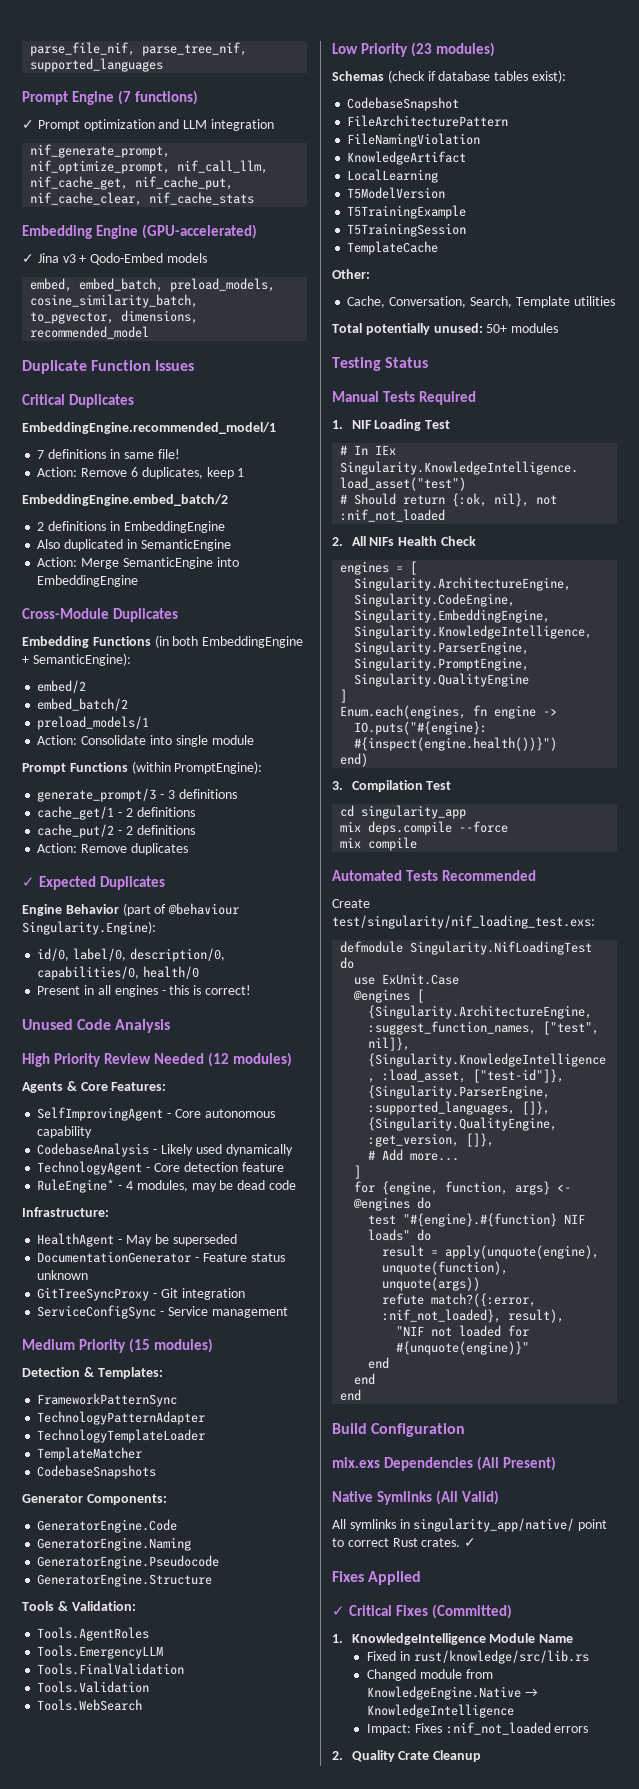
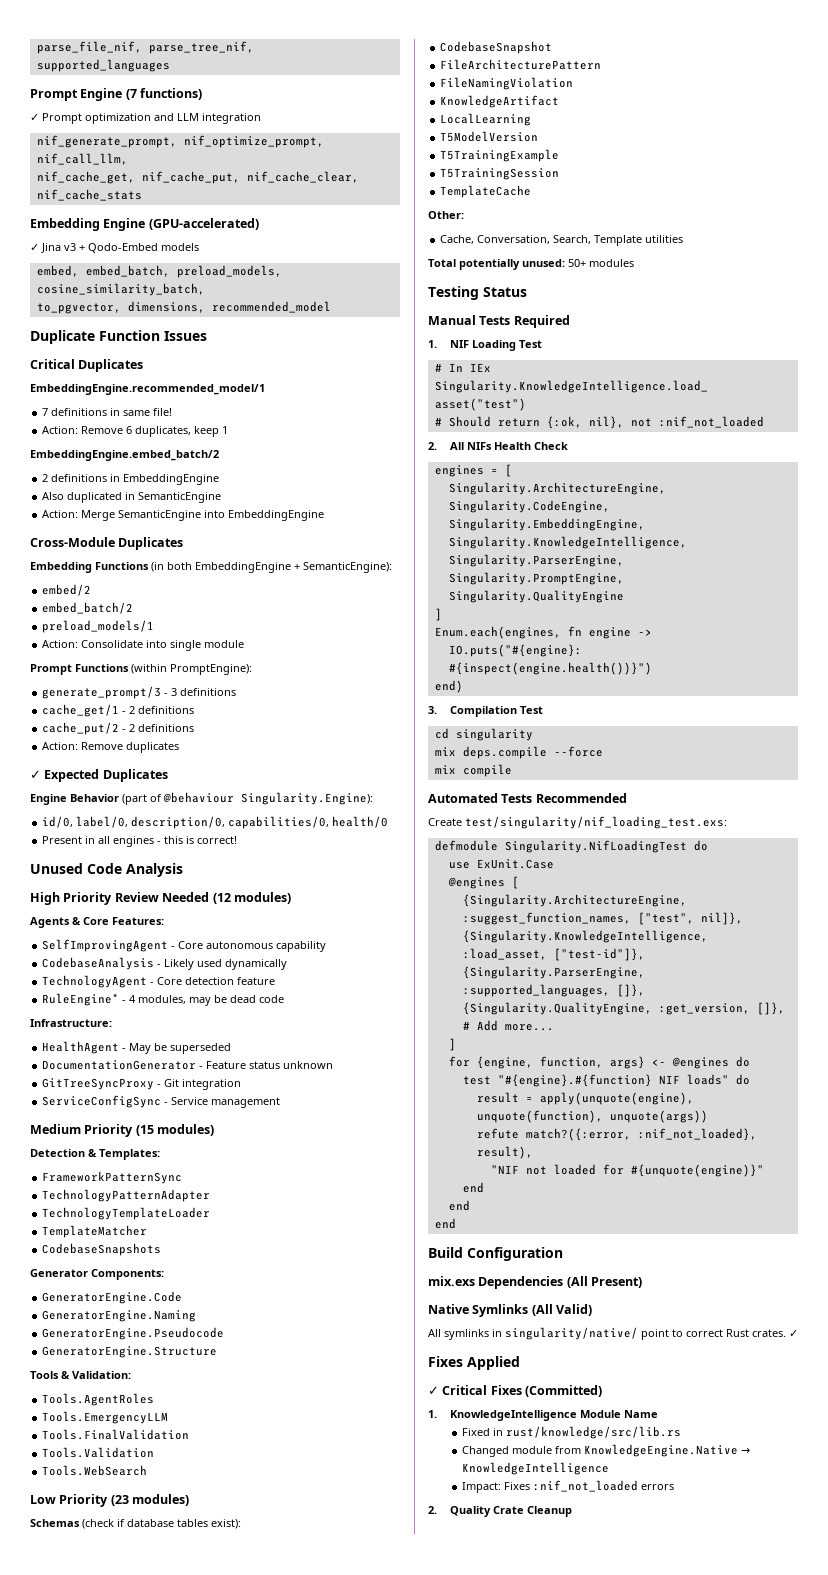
[361,805,467,819] singularity_app -> [455,728,533,741] singularity
[413,1518,575,1532] singularity_app/native/ -> [505,1327,638,1340] singularity/native/

